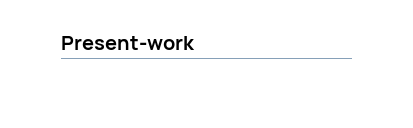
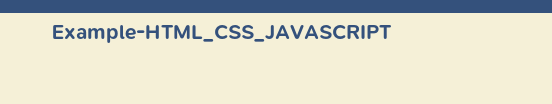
[61,36,195,50] Present-work -> [52,24,392,43] Example-HTML_CSS_JAVASCRIPT

